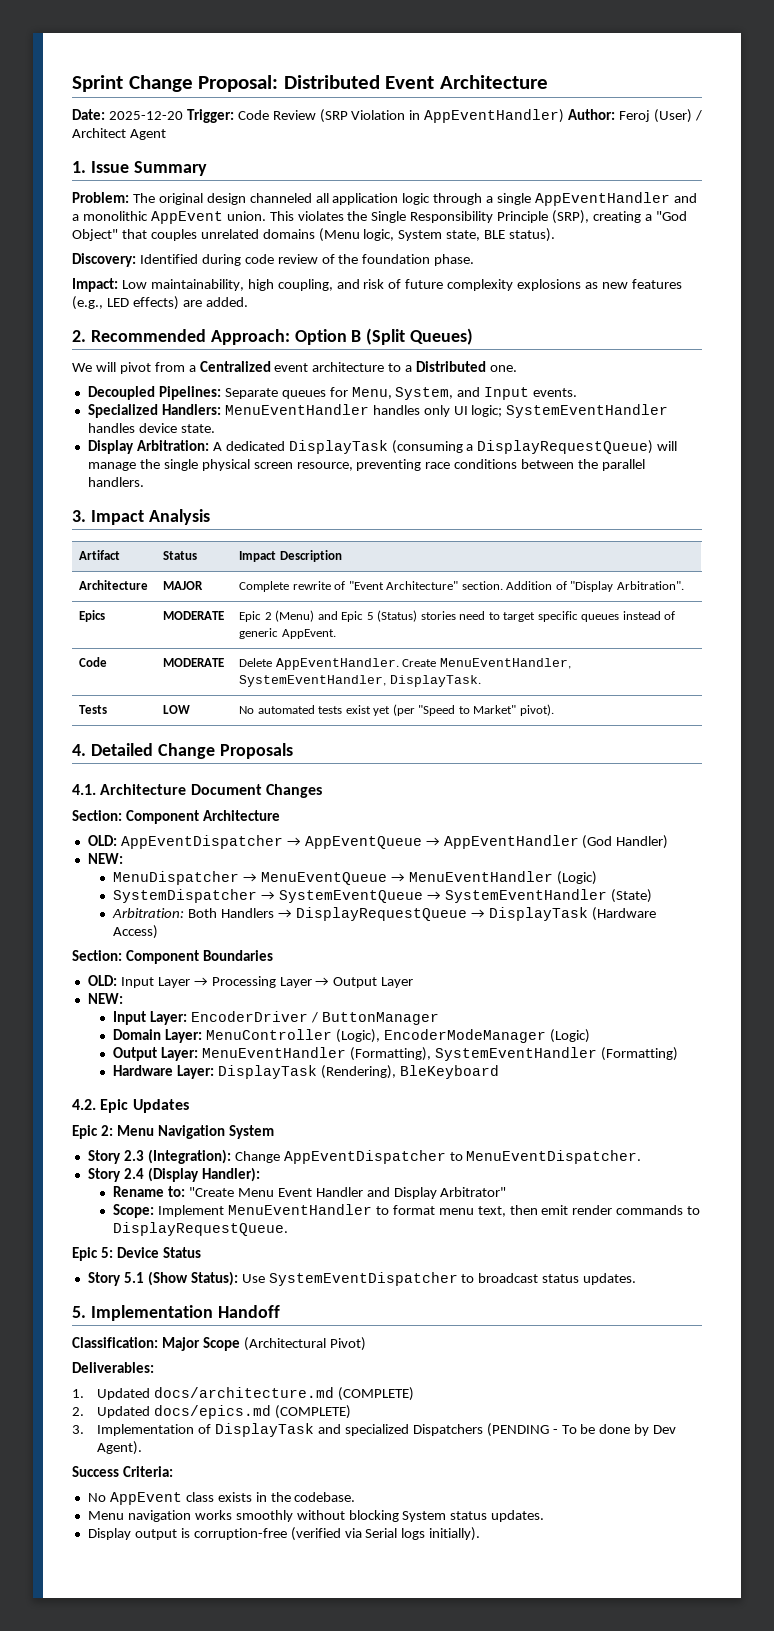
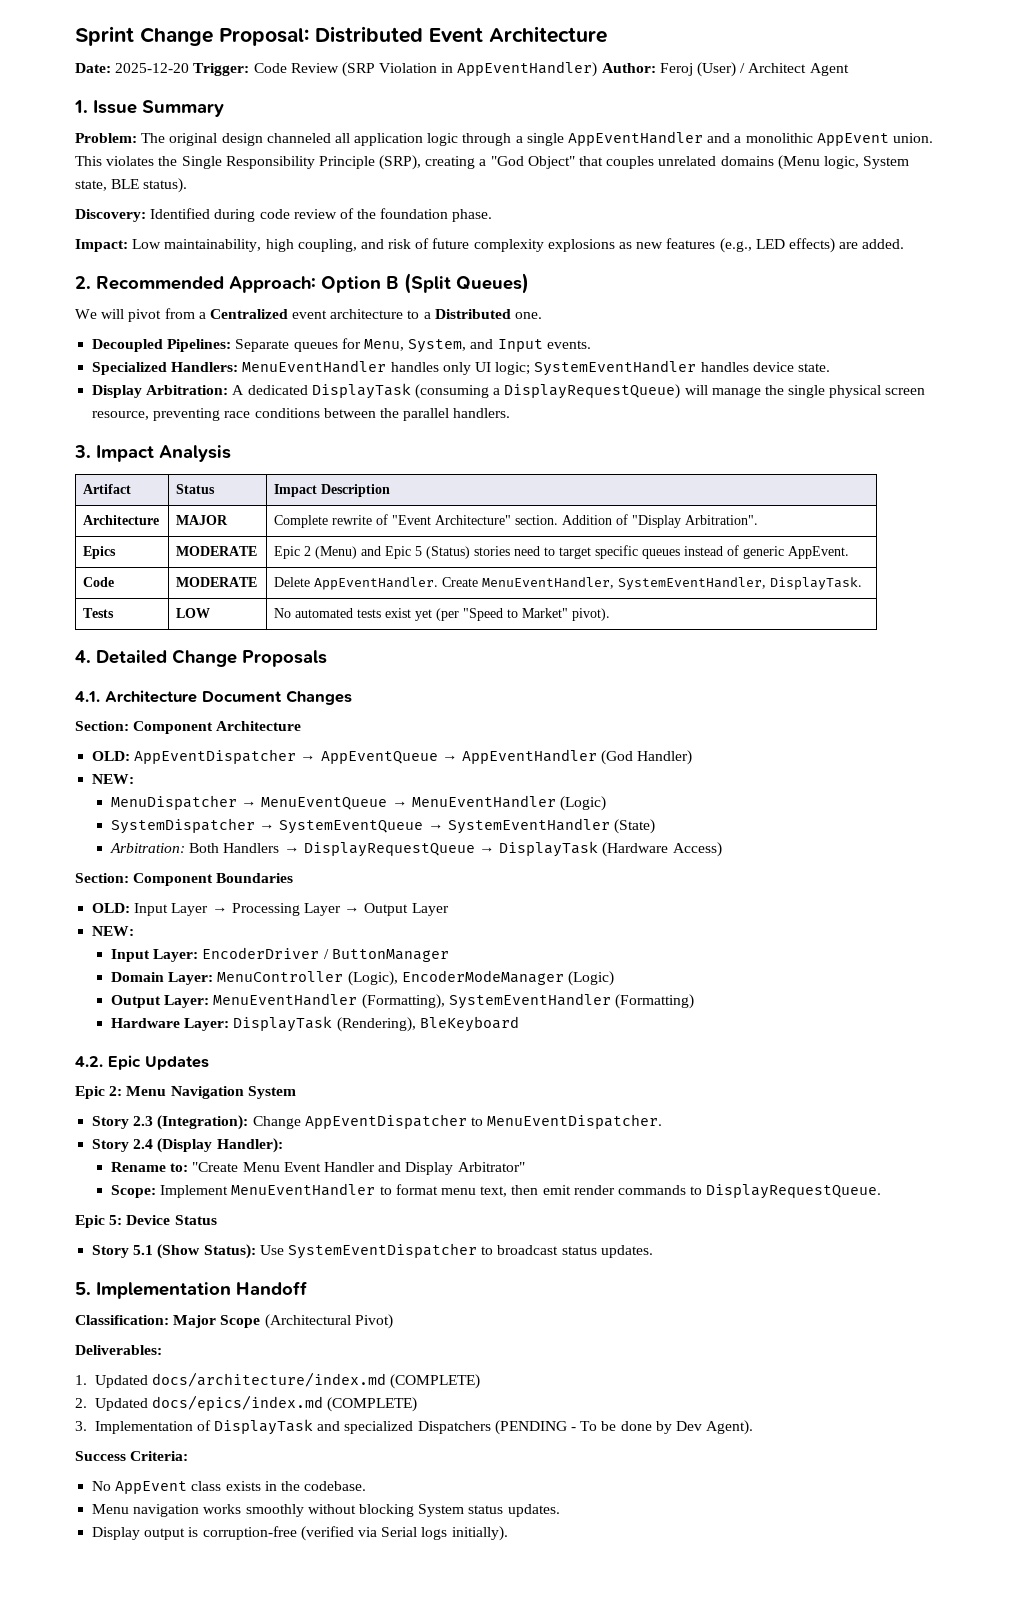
[154,1387,335,1398] docs/architecture.md -> [151,1372,386,1387] docs/architecture/index.md
[154,1405,272,1419] docs/epics.md -> [151,1395,323,1411] docs/epics/index.md

